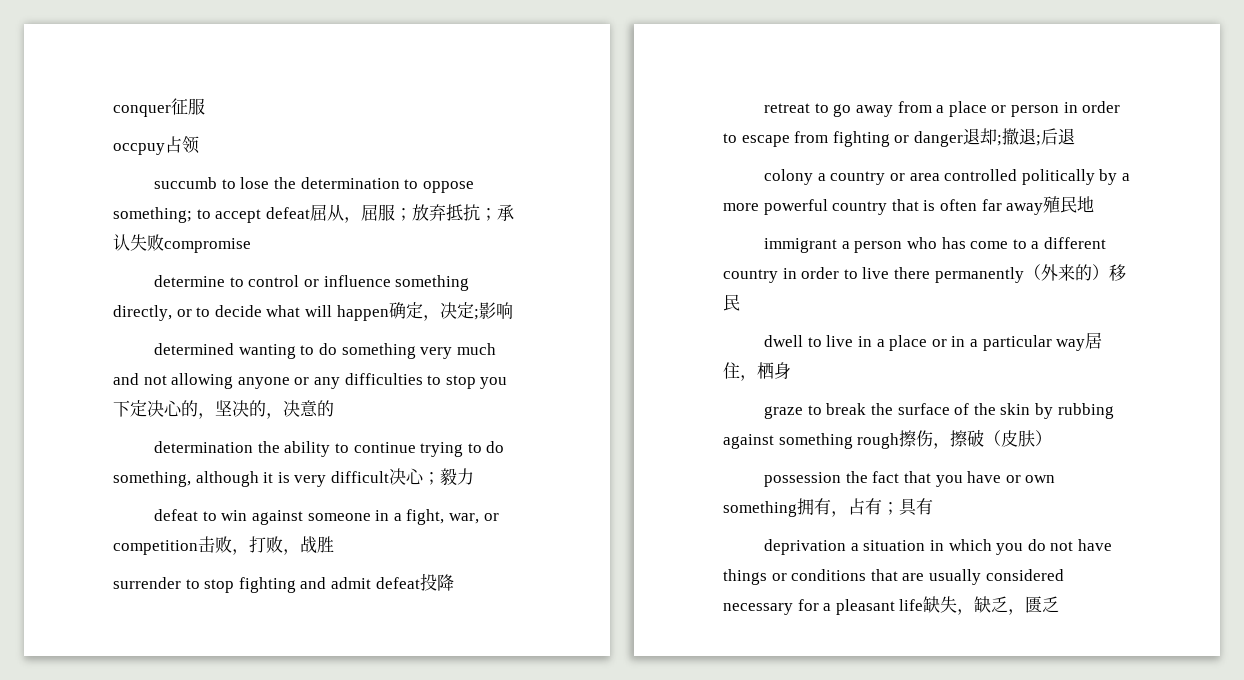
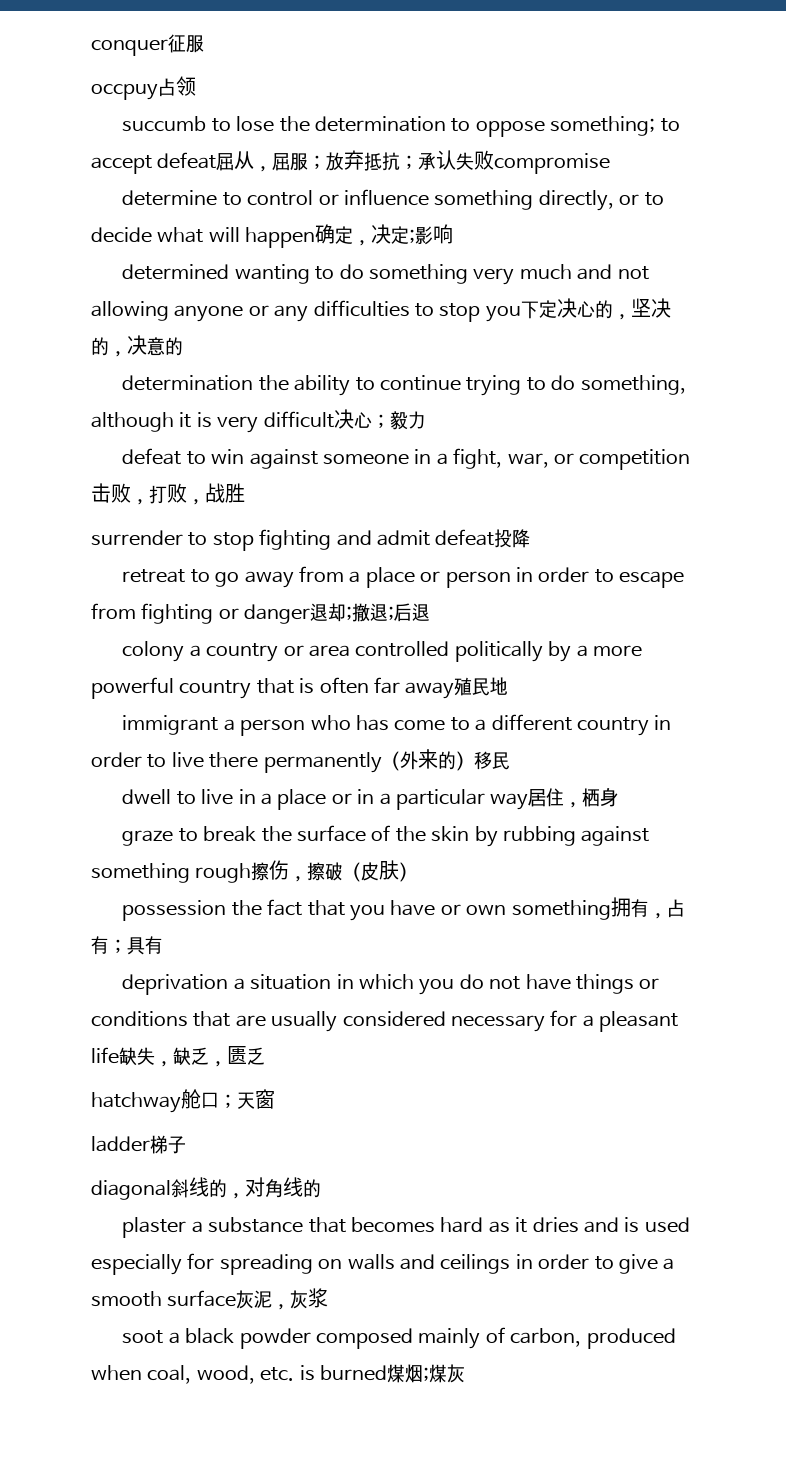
(1060, 604) none -> [91,1089,275,1113] [91,1135,186,1154] [91,1177,321,1200] [122,1217,690,1238] [91,1253,675,1275] [91,1288,329,1310] [122,1327,676,1349] [91,1364,465,1384] // hatchway舱口；天窗 // ladder梯子 // diagonal斜线的，对角线的 // plaster a substance that becomes hard as it dries and is used especially for spreading on walls and ceilings in order to give a smooth surface灰泥，灰浆 // soot a black powder composed mainly of carbon, produced when coal, wood, etc. is burned煤烟;煤灰

